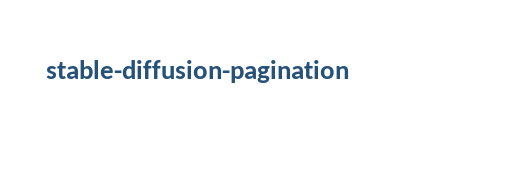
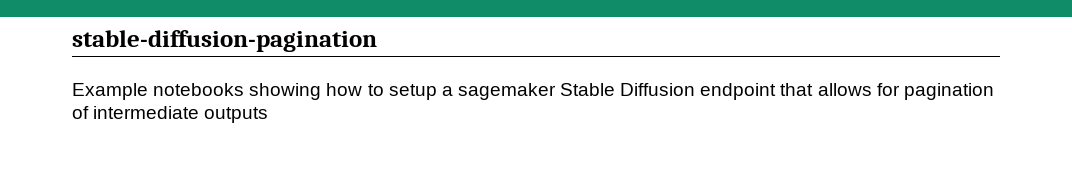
(349, 71) none -> [72,83,994,100] [72,106,269,123] // Example notebooks showing how to setup a sagemaker Stable Diffusion endpoint that allows for pagination of intermediate outputs

